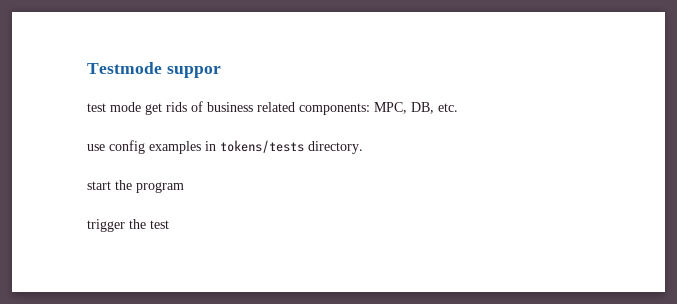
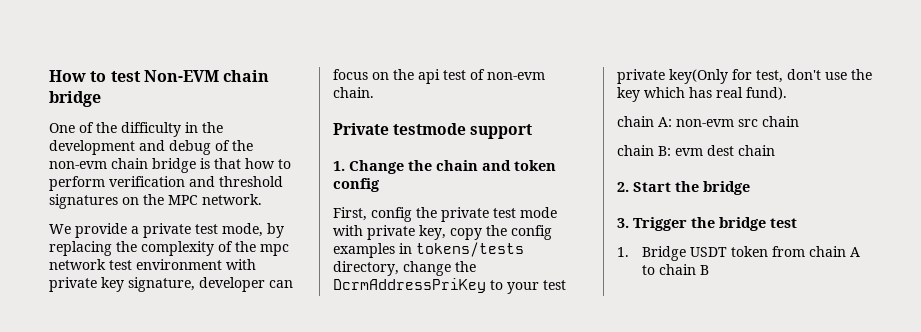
[87,62,221,78] [87,101,458,115] [87,140,363,154] [87,180,184,193] [87,219,169,232] Testmode suppor // test mode get rids of business related components: MPC, DB, etc. // use config examples in tokens/tests directory. // start the program // trigger the test -> [49,70,270,82] [49,91,101,107] [49,122,223,137] [49,140,253,155] [49,158,291,173] [49,176,283,191] [49,194,262,209] [49,223,284,238] [49,241,289,256] [49,259,256,270] [49,277,293,292] [333,69,545,84] [333,87,374,98] [333,123,533,139] [333,160,556,174] [333,178,380,192] [333,207,557,222] [333,225,552,240] [333,242,524,258] [333,261,476,276] [333,278,566,294] [617,69,872,84] [617,87,787,102] [617,116,799,127] [617,145,775,156] [617,181,750,195] [617,217,797,231] [617,246,861,261] [642,264,710,275] How to test Non-EVM chain bridge // One of the difficulty in the development and debug of the non-evm chain bridge is that how to perform verification and threshold signatures on the MPC network. // We provide a private test mode, by replacing the complexity of the mpc network test environment with private key signature, developer can focus on the api test of non-evm chain. // Private testmode support // 1. Change the chain and token config // First, config the private test mode with private key, copy the config examples in tokens/tests directory, change the DcrmAddressPriKey to your test private key(Only for test, don't use the key which has real fund). // chain A: non-evm src chain // chain B: evm dest chain // 2. Start the bridge // 3. Trigger the bridge test // 1. Bridge USDT token from chain A to chain B

